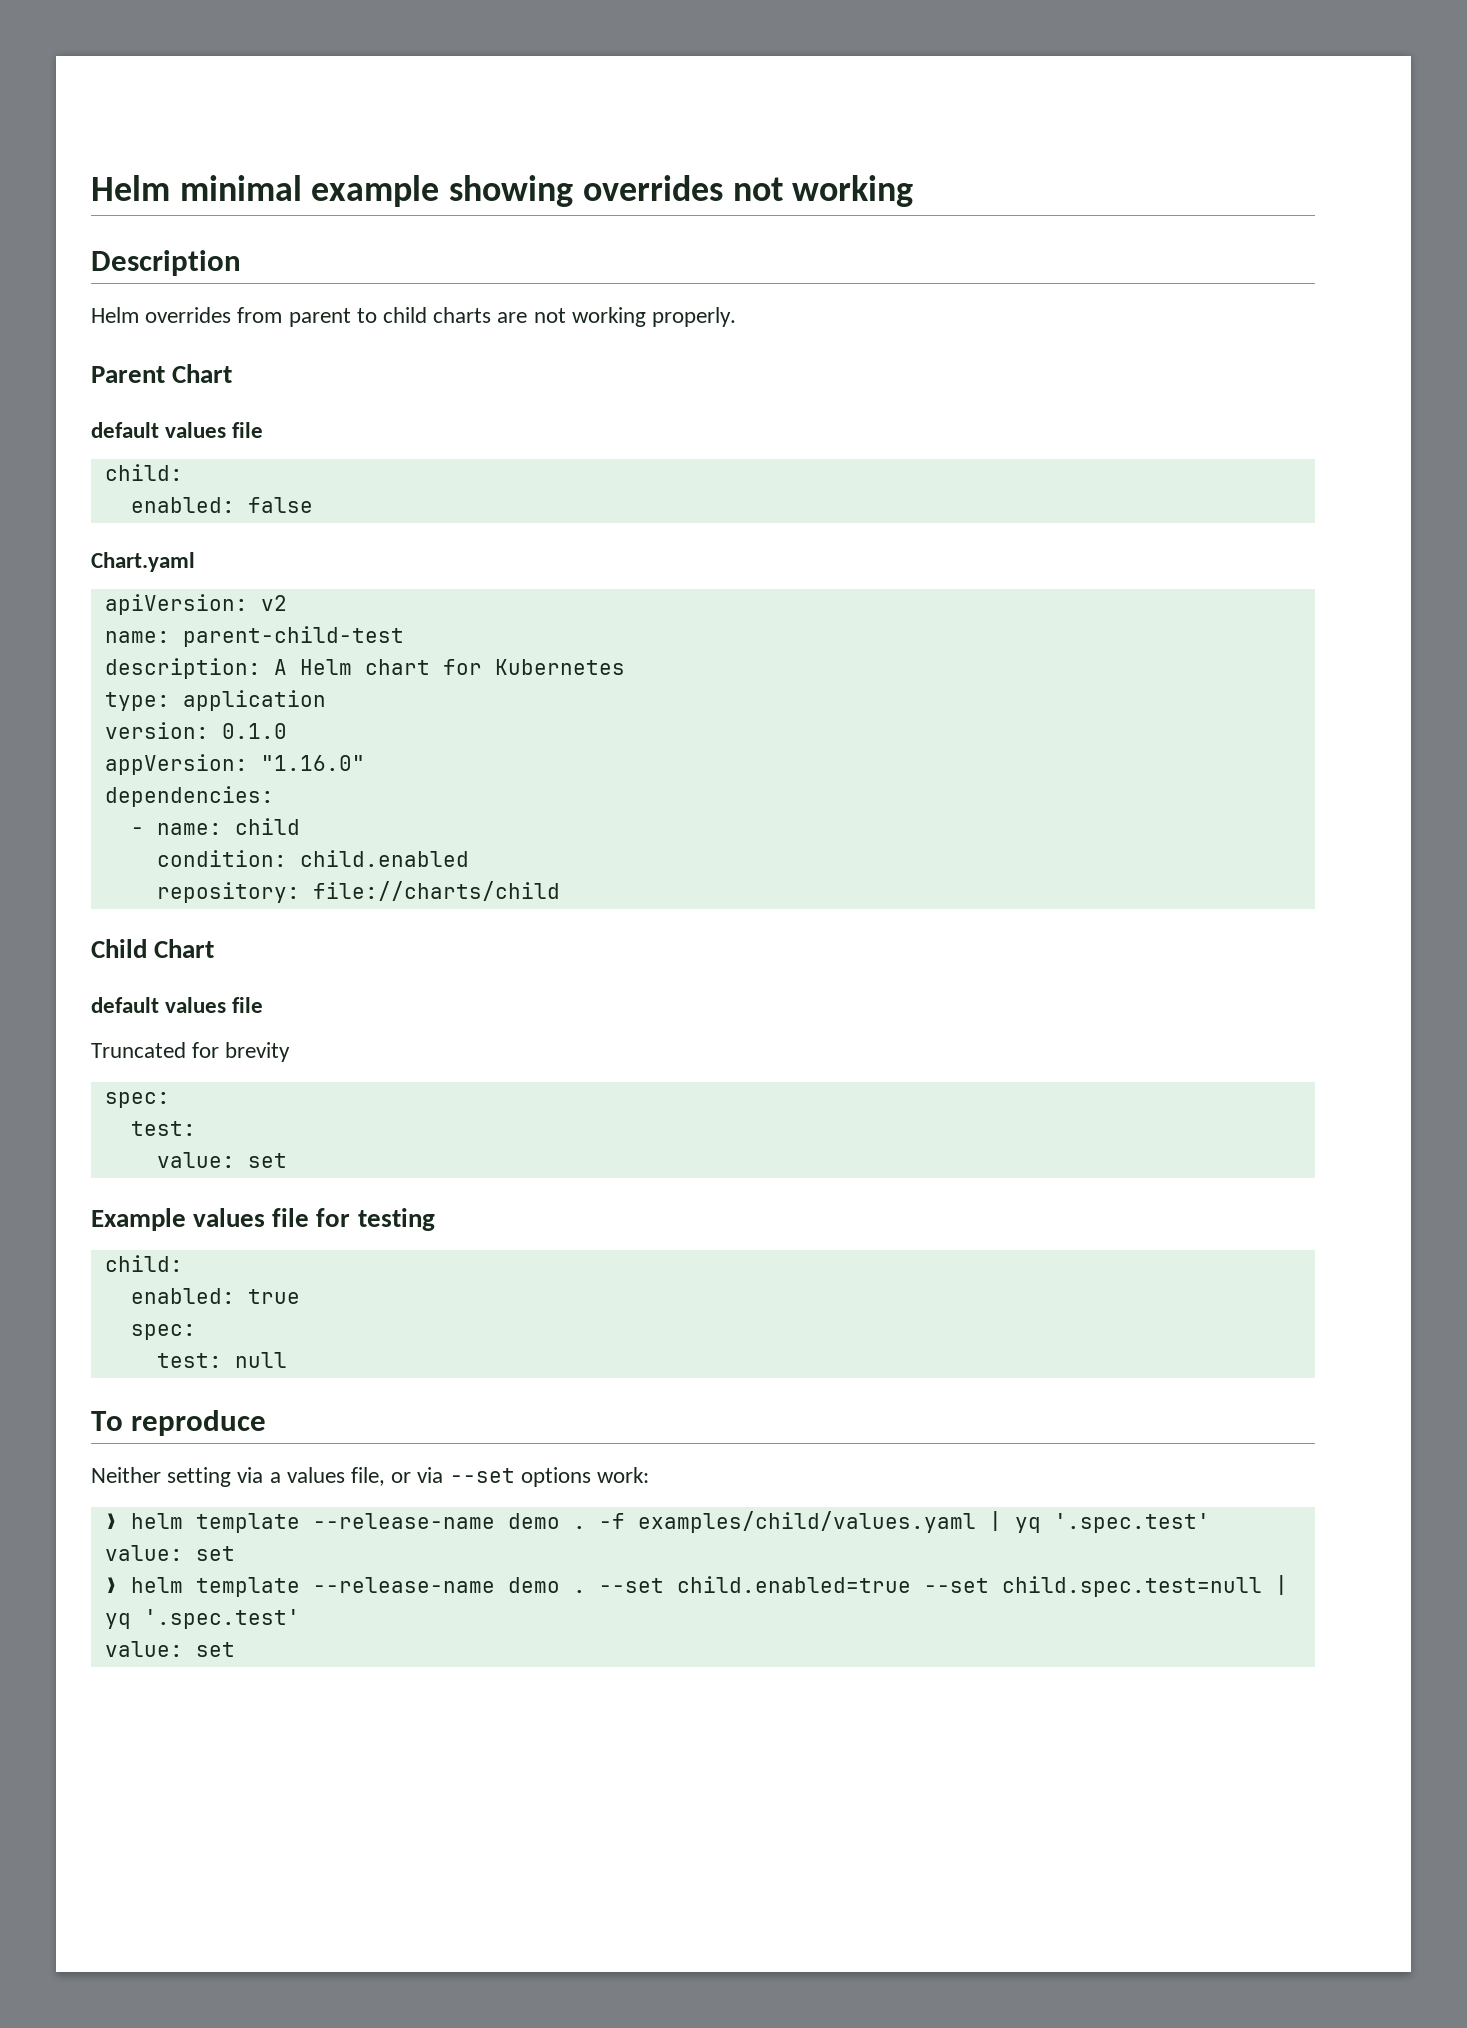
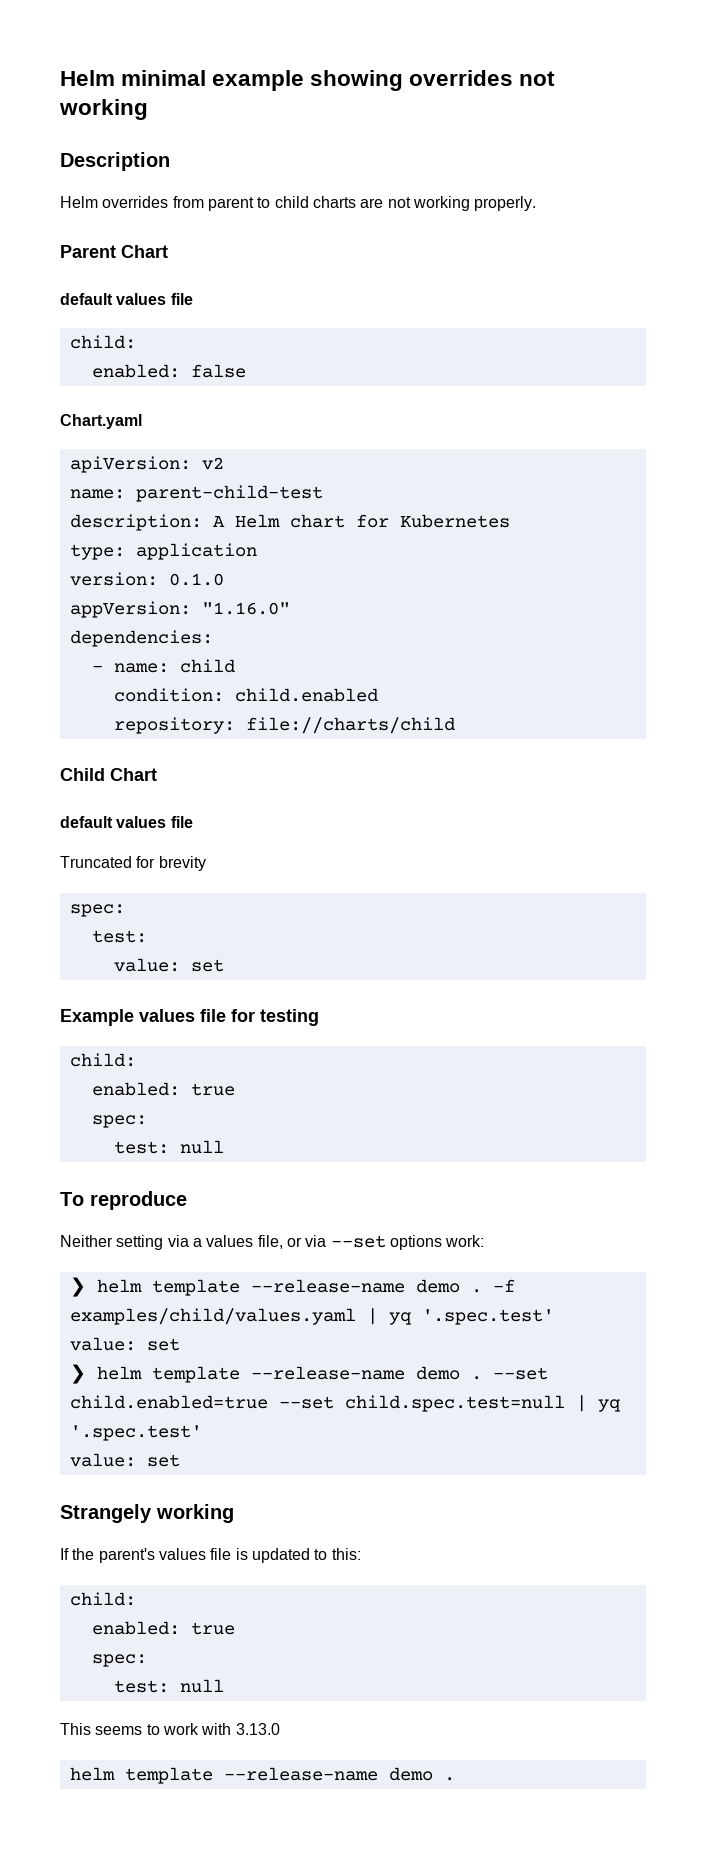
(235, 1649) none -> [60,1504,234,1523] [60,1548,361,1563] [69,1592,136,1606] [91,1621,235,1635] [91,1654,147,1667] [113,1679,224,1693] [60,1723,280,1735] [69,1767,455,1784] // Strangely working // If the parent's values file is updated to this: // child: // enabled: true // spec: // test: null // This seems to work with 3.13.0 // helm template --release-name demo .

